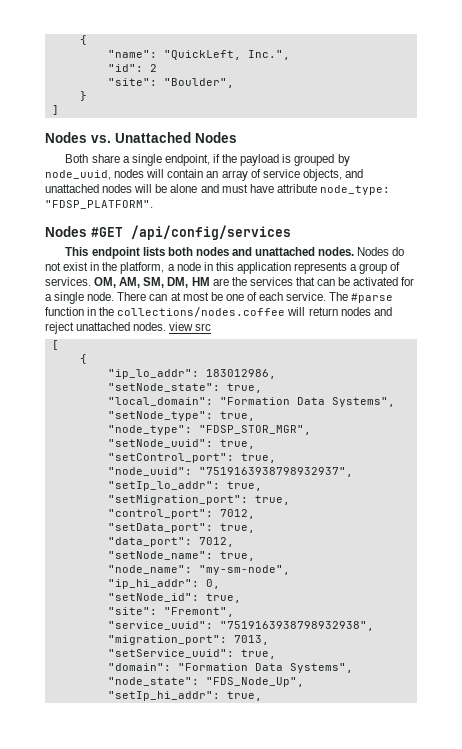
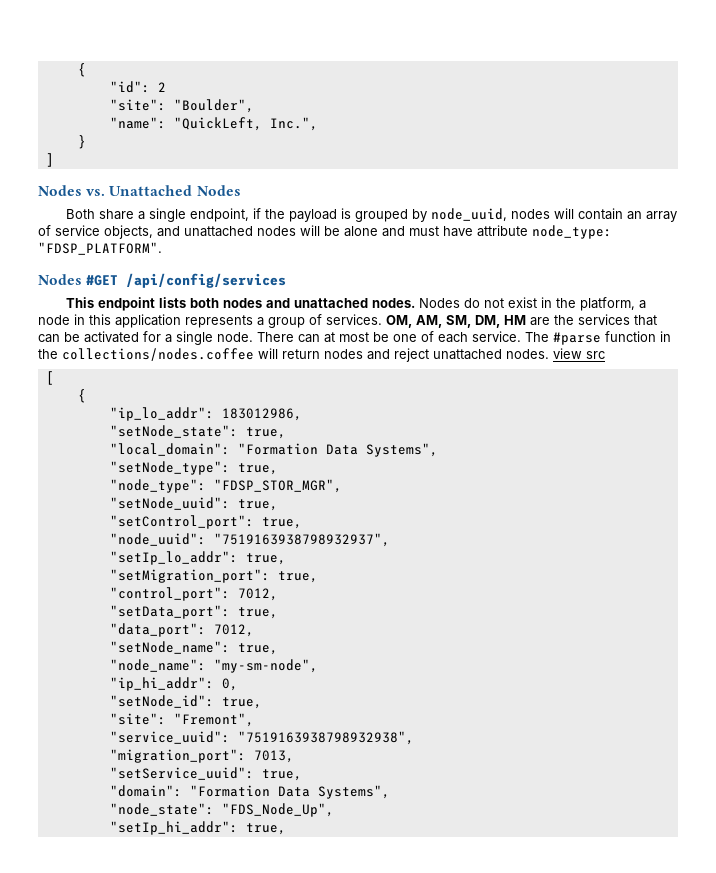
[79,35,87,45] [107,50,290,60] { // "name": "QuickLeft, Inc.", -> [77,63,86,77] {
(234, 83) none -> [109,117,318,131] // "name": "QuickLeft, Inc.",

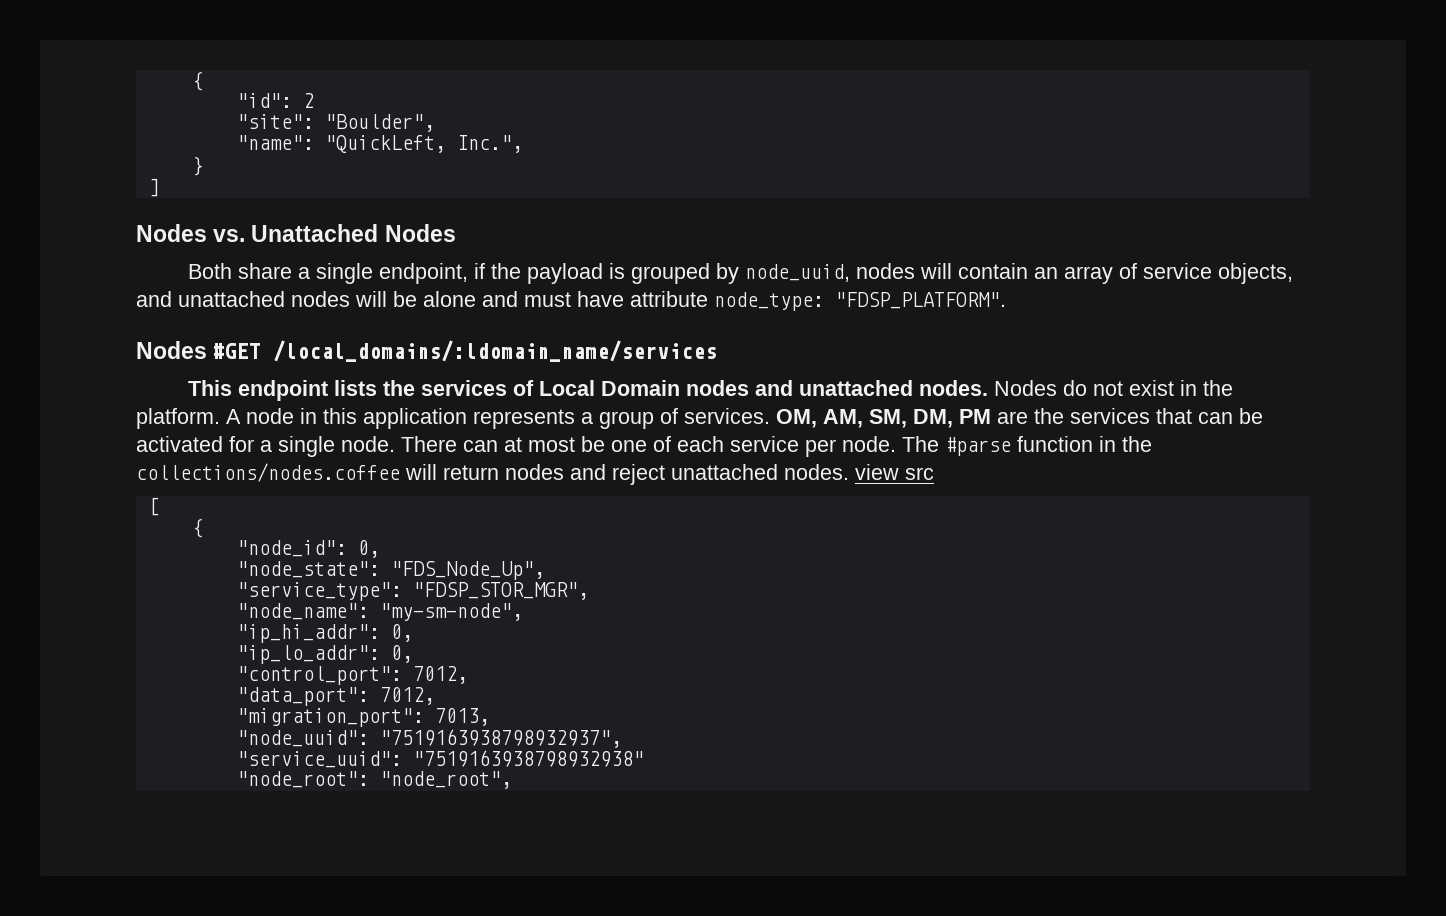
[126,273,287,288] /api/config/services -> [273,340,718,362] /local_domains/:ldomain_name/services
[190,298,220,308] both -> [383,380,681,396] the services of Local Domain
[580,297,647,311] platform, a -> [136,408,241,429] platform. A
[504,315,526,325] HM -> [959,409,991,424] PM
[472,331,521,342] service. -> [730,436,896,457] service per node.
[109,407,302,421] [109,425,286,439] [109,443,438,457] [109,461,278,475] [109,479,342,493] [109,497,278,511] [109,515,302,529] [109,533,390,547] [109,551,286,565] [109,569,318,583] [109,587,278,601] [109,605,278,619] [109,623,254,637] [109,641,278,655] [109,659,318,673] [109,677,238,691] [109,695,262,709] [109,713,254,727] [109,731,414,745] [109,749,294,763] [109,767,302,781] [109,785,390,799] [109,803,334,817] [109,821,286,835] "ip_lo_addr": 183012986, // "setNode_state": true, // "local_domain": "Formation Data Systems", // "setNode_type": true, // "node_type": "FDSP_STOR_MGR", // "setNode_uuid": true, // "setControl_port": true, // "node_uuid": "7519163938798932937", // "setIp_lo_addr": true, // "setMigration_port": true, // "control_port": 7012, // "setData_port": true, // "data_port": 7012, // "setNode_name": true, // "node_name": "my-sm-node", // "ip_hi_addr": 0, // "setNode_id": true, // "site": "Fremont", // "service_uuid": "7519163938798932938", // "migration_port": 7013, // "setService_uuid": true, // "domain": "Formation Data Systems", // "node_state": "FDS_Node_Up", // "setIp_hi_addr": true, -> [236,540,380,558] [236,561,545,580] [236,582,589,601] [236,603,523,621] [236,624,413,643] [236,645,413,664] [236,666,468,685] [236,687,435,706] [236,708,490,727] [236,729,622,748] [236,750,644,768] [236,771,512,789] "node_id": 0, // "node_state": "FDS_Node_Up", // "service_type": "FDSP_STOR_MGR", // "node_name": "my-sm-node", // "ip_hi_addr": 0, // "ip_lo_addr": 0, // "control_port": 7012, // "data_port": 7012, // "migration_port": 7013, // "node_uuid": "7519163938798932937", // "service_uuid": "7519163938798932938" // "node_root": "node_root",

